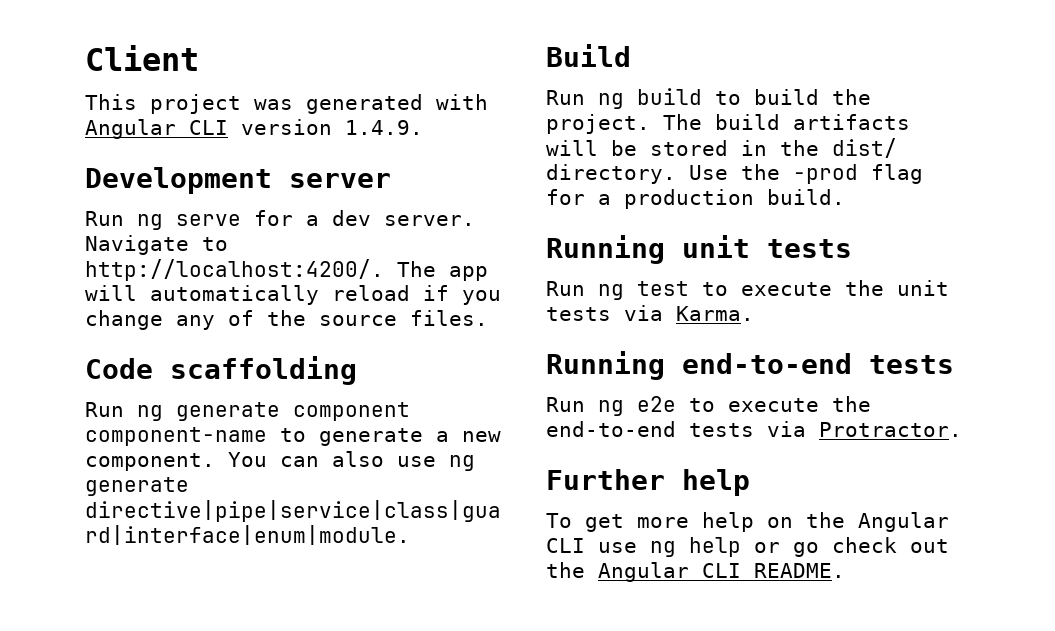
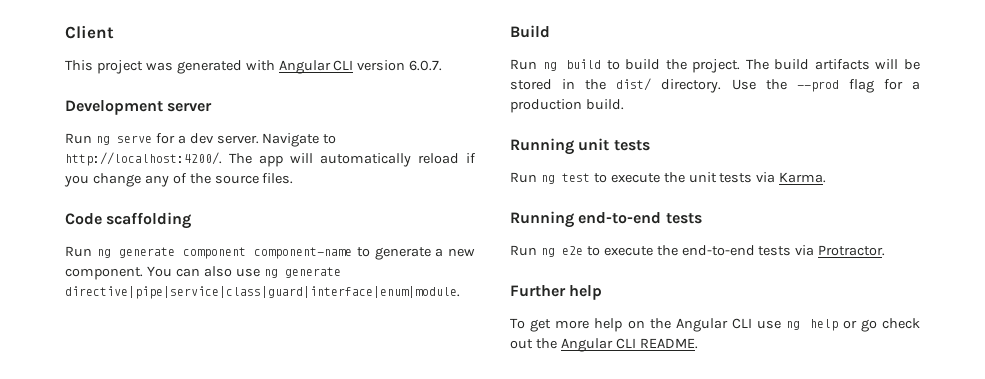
[345,120,423,135] 1.4.9. -> [409,60,443,71] 6.0.7.
[793,164,858,184] -prod -> [796,80,839,92] --prod

